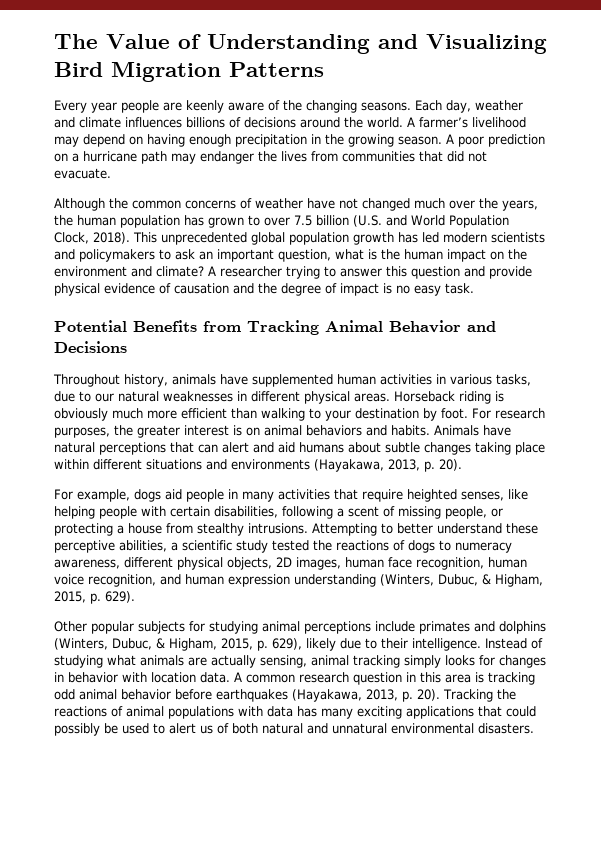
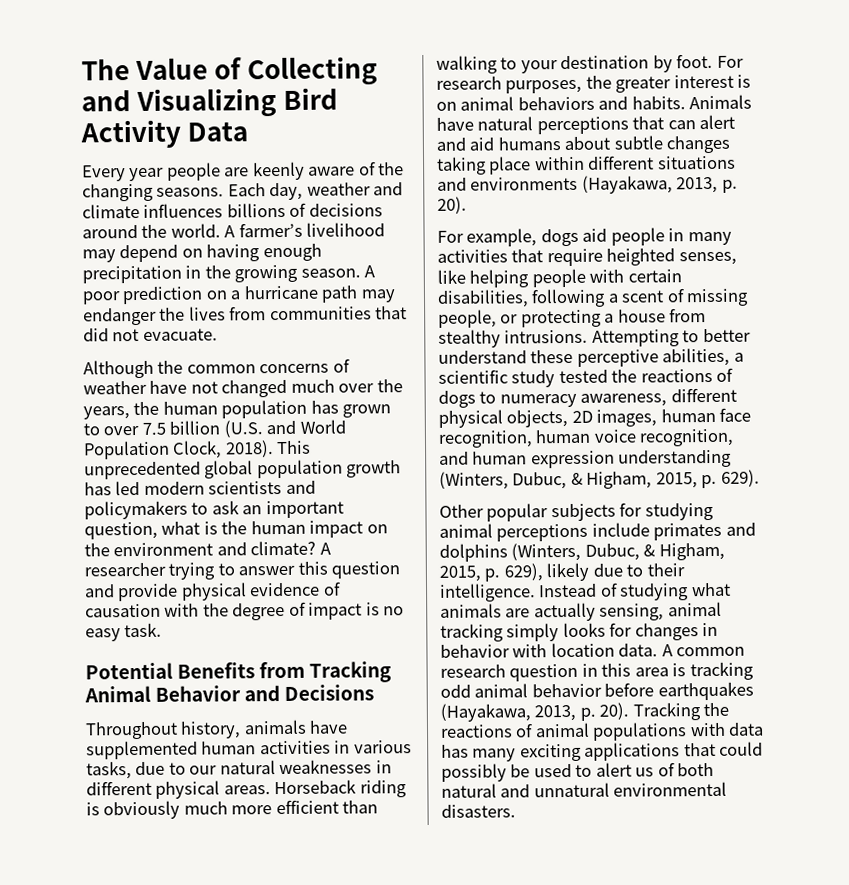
[207,34,370,54] Understanding -> [247,56,379,86] Collecting
[111,62,324,82] Migration Patterns -> [80,119,249,149] Activity Data
[233,283,254,294] and -> [164,603,200,617] with

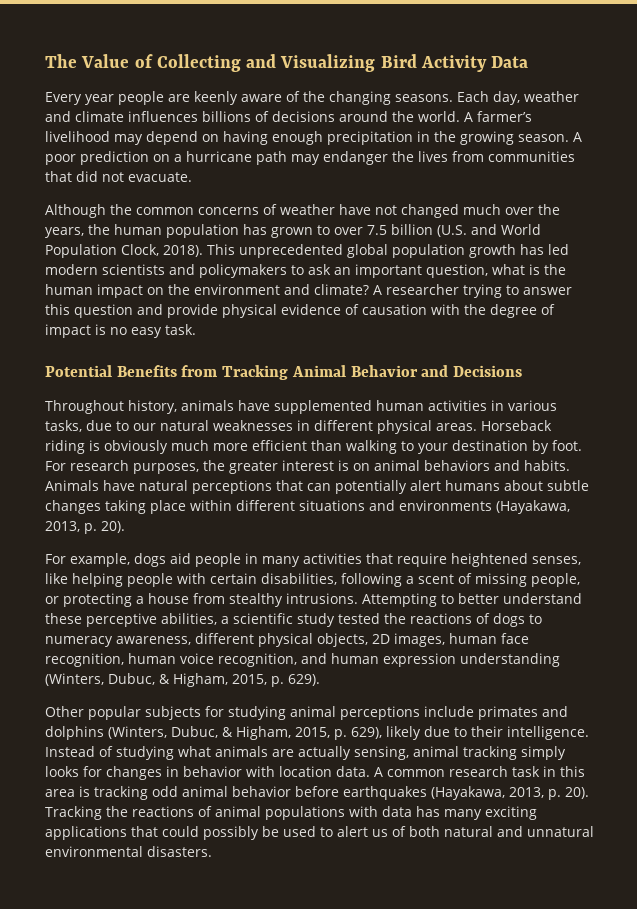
[699,114,736,130] [436,137,495,151] alert and aid -> [335,480,441,494] potentially alert
[606,248,676,266] heighted -> [451,553,528,567] heightened
[509,663,579,682] question -> [512,766,540,777] task

